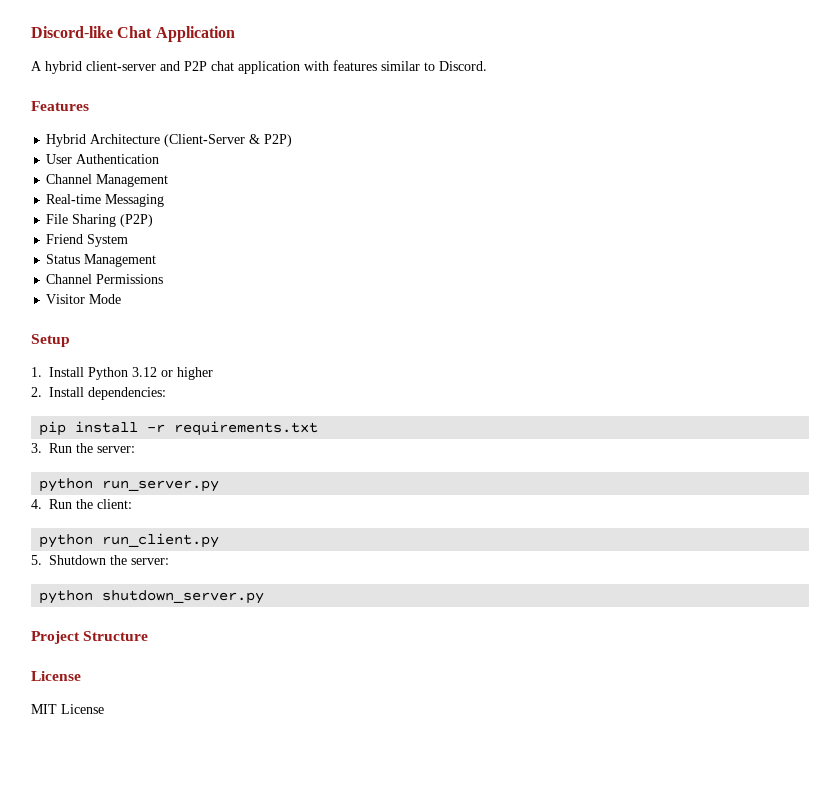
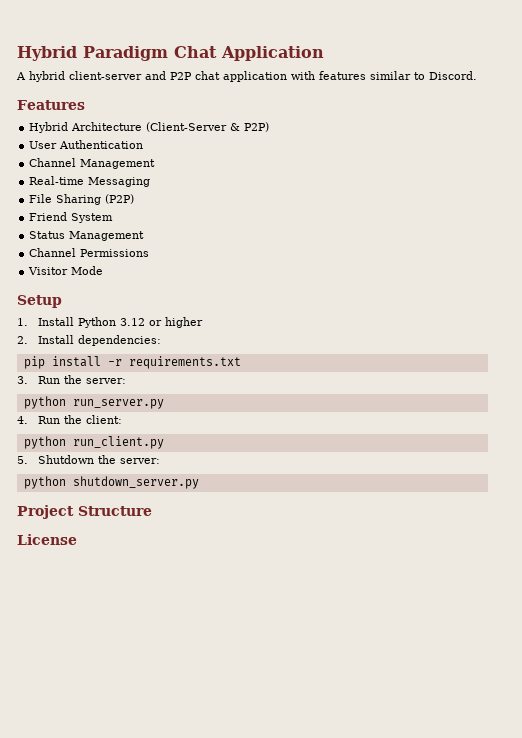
[31,26,113,38] Discord-like -> [17,46,168,61] Hybrid Paradigm
[31,704,104,714] // MIT License -> (77, 539) none

